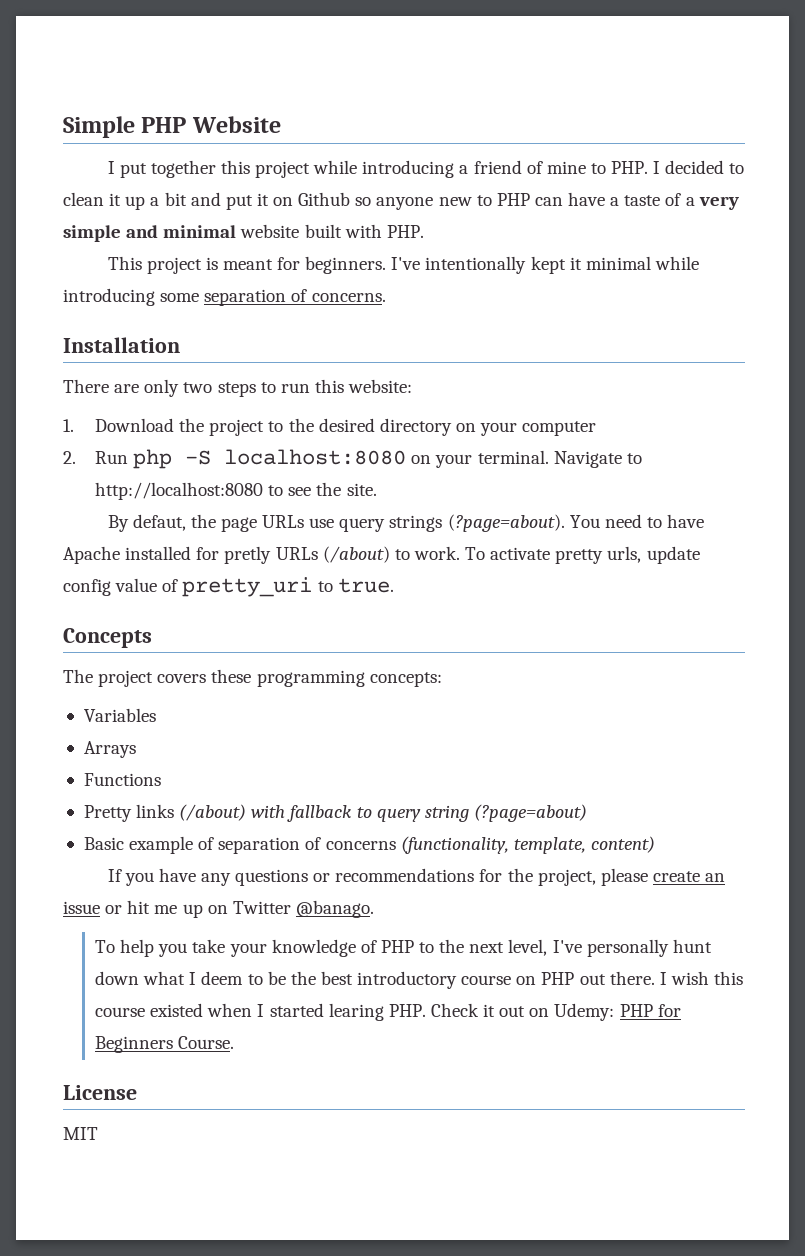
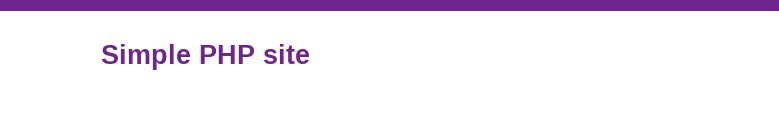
[191,116,281,133] [107,160,745,178] [63,192,739,210] [63,224,424,242] [107,256,699,274] [63,288,386,306] [63,337,180,353] [63,379,413,397] [63,418,597,436] [63,449,642,469] [95,482,377,500] [107,514,705,532] [63,546,700,564] [63,577,394,597] [63,628,152,648] [63,669,442,687] [83,708,156,722] [83,741,136,758] [83,773,161,786] [83,804,587,822] [83,836,655,854] [107,868,726,886] [63,900,374,918] [95,939,712,957] [95,971,744,989] [95,1003,681,1021] [95,1036,235,1053] [63,1085,137,1100] [63,1127,98,1140] Website // I put together this project while introducing a friend of mine to PHP. I decided to clean it up a bit and put it on Github so anyone new to PHP can have a taste of a very simple and minimal website built with PHP. // This project is meant for beginners. I've intentionally kept it minimal while introducing some separation of concerns. // Installation // There are only two steps to run this website: // 1. Download the project to the desired directory on your computer // 2. Run php -S localhost:8080 on your terminal. Navigate to http://localhost:8080 to see the site. // By defaut, the page URLs use query strings (?page=about). You need to have Apache installed for pretly URLs (/about) to work. To activate pretty urls, update config value of pretty_uri to true. // Concepts // The project covers these programming concepts: // Variables // Arrays // Functions // Pretty links (/about) with fallback to query string (?page=about) // Basic example of separation of concerns (functionality, template, content) // If you have any questions or recommendations for the project, please create an issue or hit me up on Twitter @banago. // To help you take your knowledge of PHP to the next level, I've personally hunt down what I deem to be the best introductory course on PHP out there. I wish this course existed when I started learing PHP. Check it out on Udemy: PHP for Beginners Course. // License // MIT -> [263,44,310,64] site

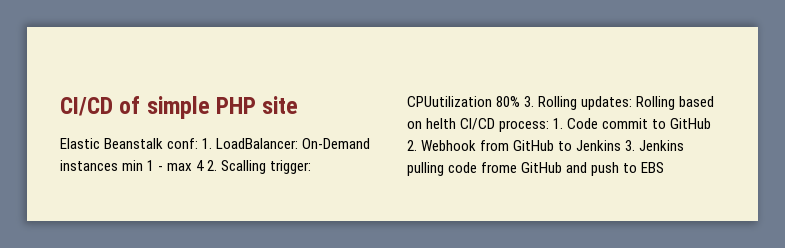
[101,44,191,70] Simple -> [60,96,210,119] CI/CD of simple
(310, 54) none -> [60,138,371,149] [60,160,312,174] [407,96,715,110] [407,118,712,132] [407,140,685,151] [407,162,665,176] // Elastic Beanstalk conf: 1. LoadBalancer: On-Demand instances min 1 - max 4 2. Scalling trigger: CPUutilization 80% 3. Rolling updates: Rolling based on helth CI/CD process: 1. Code commit to GitHub 2. Webhook from GitHub to Jenkins 3. Jenkins pulling code frome GitHub and push to EBS

